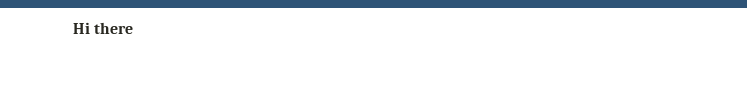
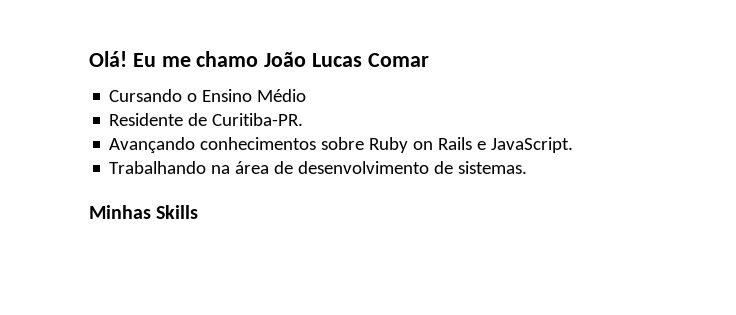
[73,22,134,34] Hi there -> [89,51,429,67] [109,89,307,102] [109,113,304,126] [109,137,574,153] [109,161,528,174] [89,205,199,219] Olá! Eu me chamo João Lucas Comar // Cursando o Ensino Médio // Residente de Curitiba-PR. // Avançando conhecimentos sobre Ruby on Rails e JavaScript. // Trabalhando na área de desenvolvimento de sistemas. // Minhas Skills

